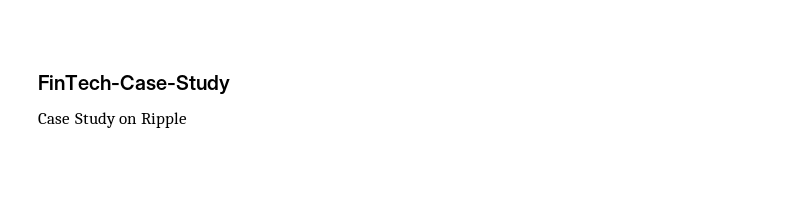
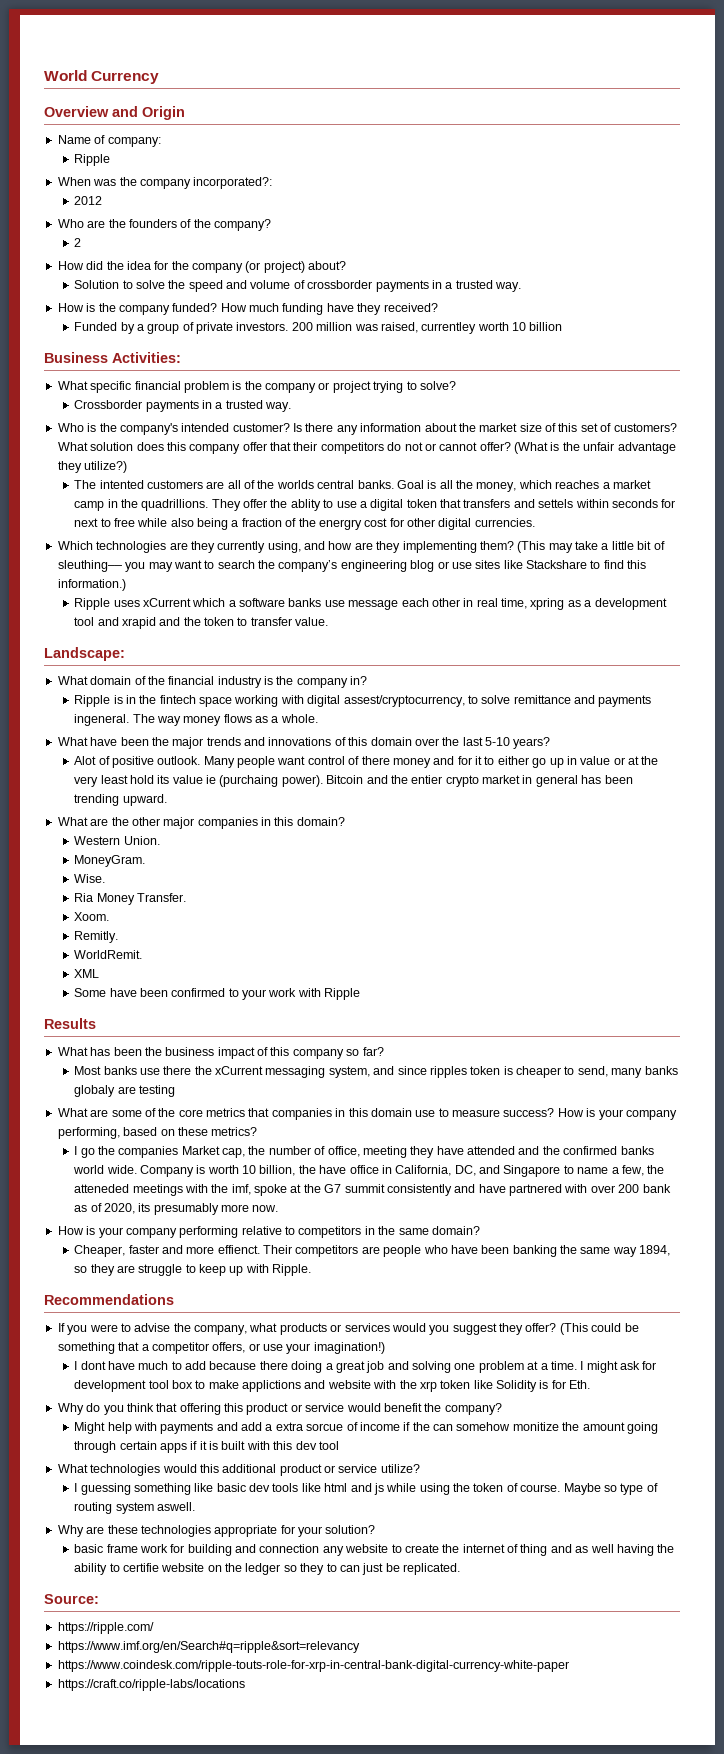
[38,75,230,95] [38,112,187,128] FinTech-Case-Study // Case Study on Ripple -> [44,70,160,84] [44,106,185,120] [57,135,161,147] [74,154,111,166] [57,177,273,189] [74,196,103,205] [57,219,271,231] [74,238,82,247] [57,261,347,273] [74,280,522,292] [57,303,438,315] [74,322,563,334] [44,352,181,363] [57,381,456,393] [74,400,292,412] [57,423,677,435] [57,442,676,454] [57,461,128,473] [74,480,651,492] [74,499,676,511] [74,518,535,530] [57,541,665,553] [57,560,647,572] [57,579,126,591] [74,598,667,610] [74,617,329,629] [44,647,125,661] [57,676,368,688] [74,695,652,707] [74,714,318,726] [57,737,551,749] [74,756,659,768] [74,775,633,787] [74,794,167,806] [57,817,345,829] [74,836,160,845] [74,855,146,867] [74,874,106,883] [74,893,186,905] [74,912,110,921] [74,931,119,943] [74,950,143,959] [74,969,100,978] [74,988,361,1000] [44,1018,96,1029] [57,1047,384,1059] [74,1066,678,1078] [74,1085,175,1097] [57,1108,677,1120] [57,1127,258,1139] [74,1146,654,1158] [73,1165,665,1177] [74,1184,671,1196] [74,1203,279,1215] [57,1226,480,1238] [74,1245,671,1257] [74,1264,312,1276] [44,1294,174,1305] [57,1323,639,1335] [57,1342,385,1354] [74,1361,657,1373] [74,1380,591,1392] [57,1403,502,1415] [74,1422,658,1434] [74,1441,339,1453] [57,1464,420,1476] [74,1483,658,1495] [74,1502,195,1514] [57,1525,376,1537] [74,1544,675,1556] [74,1563,461,1575] [44,1594,99,1604] [57,1622,154,1634] [57,1641,360,1653] [57,1660,569,1672] [57,1679,245,1691] World Currency // Overview and Origin // Name of company: // Ripple // When was the company incorporated?: // 2012 // Who are the founders of the company? // 2 // How did the idea for the company (or project) about? // Solution to solve the speed and volume of crossborder payments in a trusted way. // How is the company funded? How much funding have they received? // Funded by a group of private investors. 200 million was raised, currentley worth 10 billion // Business Activities: // What specific financial problem is the company or project trying to solve? // Crossborder payments in a trusted way. // Who is the company's intended customer? Is there any information about the market size of this set of customers? What solution does this company offer that their competitors do not or cannot offer? (What is the unfair advantage they utilize?) // The intented customers are all of the worlds central banks. Goal is all the money, which reaches a market camp in the quadrillions. They offer the ablity to use a digital token that transfers and settels within seconds for next to free while also being a fraction of the energry cost for other digital currencies. // Which technologies are they currently using, and how are they implementing them? (This may take a little bit of sleuthing–– you may want to search the company’s engineering blog or use sites like Stackshare to find this information.) // Ripple uses xCurrent which a software banks use message each other in real time, xpring as a development tool and xrapid and the token to transfer value. // Landscape: // What domain of the financial industry is the company in? // Ripple is in the fintech space working with digital assest/cryptocurrency, to solve remittance and payments ingeneral. The way money flows as a whole. // What have been the major trends and innovations of this domain over the last 5-10 years? // Alot of positive outlook. Many people want control of there money and for it to either go up in value or at the very least hold its value ie (purchaing power). Bitcoin and the entier crypto market in general has been trending upward. // What are the other major companies in this domain? // Western Union. // MoneyGram. // Wise. // Ria Money Transfer. // Xoom. // Remitly. // WorldRemit. // XML // Some have been confirmed to your work with Ripple // Results // What has been the business impact of this company so far? // Most banks use there the xCurrent messaging system, and since ripples token is cheaper to send, many banks globaly are testing // What are some of the core metrics that companies in this domain use to measure success? How is your company performing, based on these metrics? // I go the companies Market cap, the number of office, meeting they have attended and the confirmed banks world wide. Company is worth 10 billion, the have office in California, DC, and Singapore to name a few, the atteneded meetings with the imf, spoke at the G7 summit consistently and have partnered with over 200 bank as of 2020, its presumably more now. // How is your company performing relative to competitors in the same domain? // Cheaper, faster and more effienct. Their competitors are people who have been banking the same way 1894, so they are struggle to keep up with Ripple. // Recommendations // If you were to advise the company, what products or services would you suggest they offer? (This could be something that a competitor offers, or use your imagination!) // I dont have much to add because there doing a great job and solving one problem at a time. I might ask for development tool box to make applictions and website with the xrp token like Solidity is for Eth. // Why do you think that offering this product or service would benefit the company? // Might help with payments and add a extra sorcue of income if the can somehow monitize the amount going through certain apps if it is built with this dev tool // What technologies would this additional product or service utilize? // I guessing something like basic dev tools like html and js while using the token of course. Maybe so type of routing system aswell. // Why are these technologies appropriate for your solution? // basic frame work for building and connection any website to create the internet of thing and as well having the ability to certifie website on the ledger so they to can just be replicated. // Source: // https://ripple.com/ // https://www.imf.org/en/Search#q=ripple&sort=relevancy // https://www.coindesk.com/ripple-touts-role-for-xrp-in-central-bank-digital-currency-white-paper // https://craft.co/ripple-labs/locations

